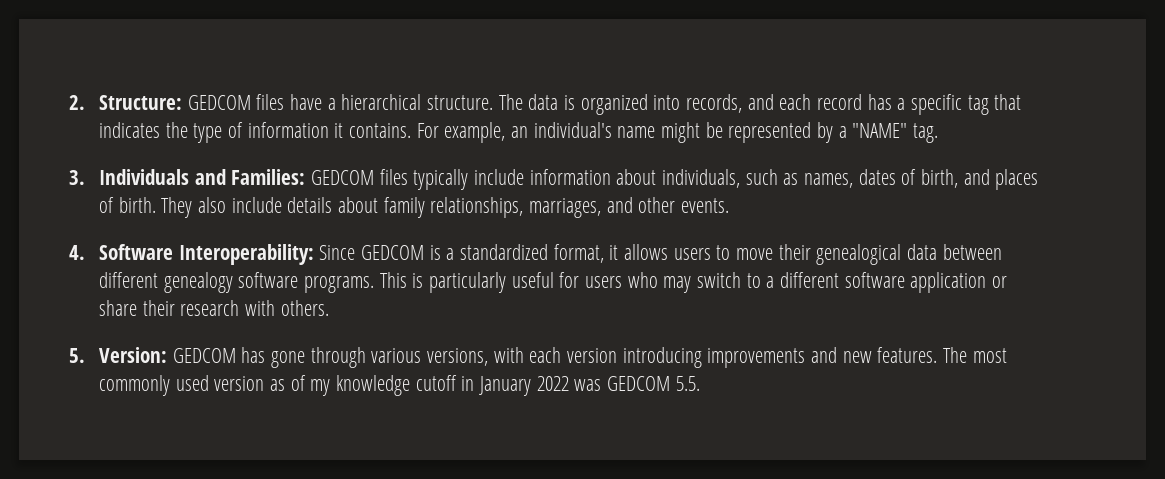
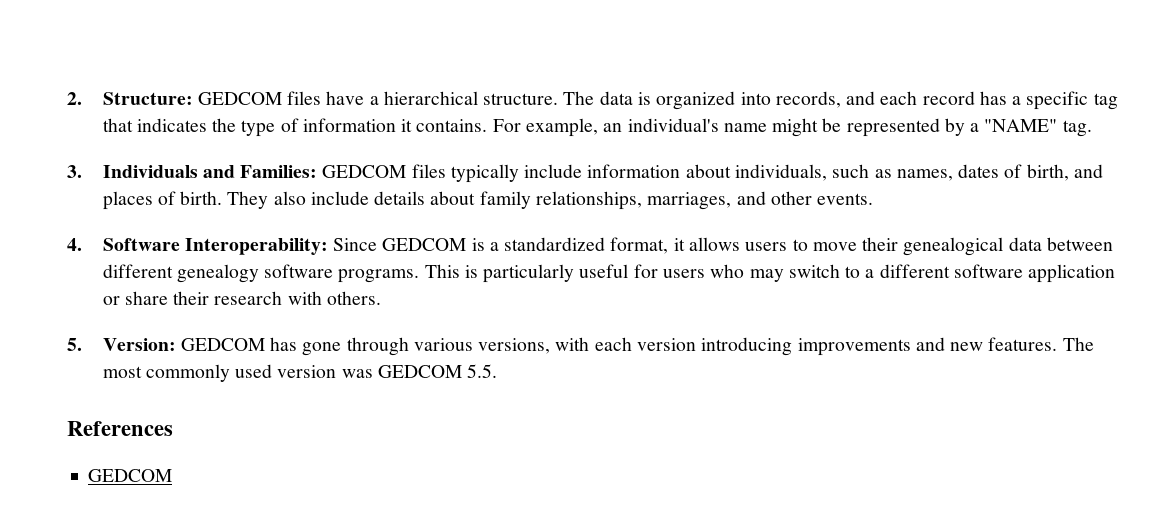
[269,375,569,396] as of my knowledge cutoff in January 2022 -> (337, 371) none
(700, 383) none -> [67,421,173,436] [88,469,173,482] // References // GEDCOM

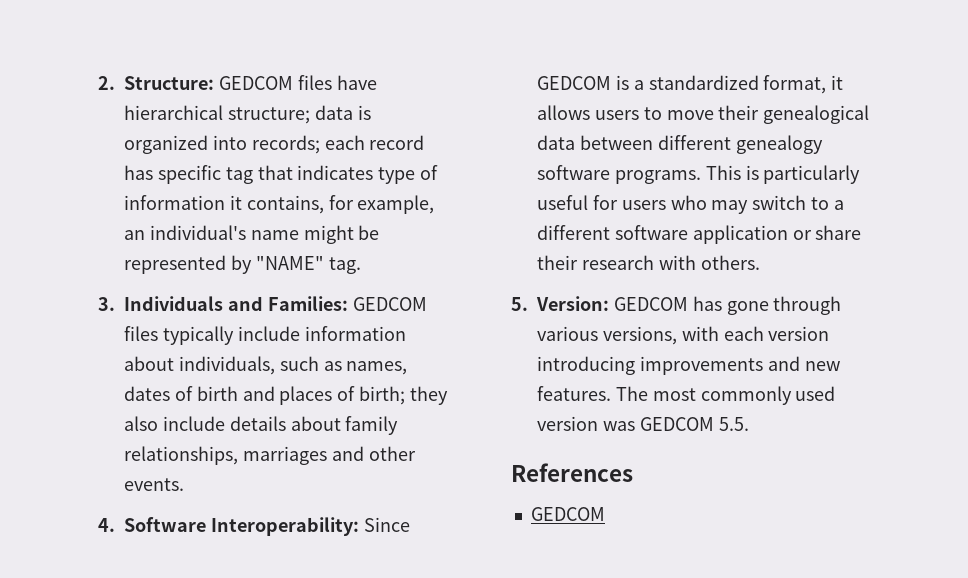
[369,91,595,105] a hierarchical structure. The -> [124,105,310,124] hierarchical structure;
[775,91,876,108] records, and -> [251,135,320,154] records;
[1012,96,1022,105] a -> (153, 172) none
[212,118,237,132] the -> (374, 172) none
[416,119,521,132] contains. For -> [246,195,354,214] contains, for
[970,123,980,132] a -> (252, 264) none
[1026,164,1069,181] birth, -> [196,386,238,401] birth
[180,191,269,209] birth. They -> [359,386,449,405] birth; they
[647,192,732,210] marriages, -> [242,446,327,465] marriages

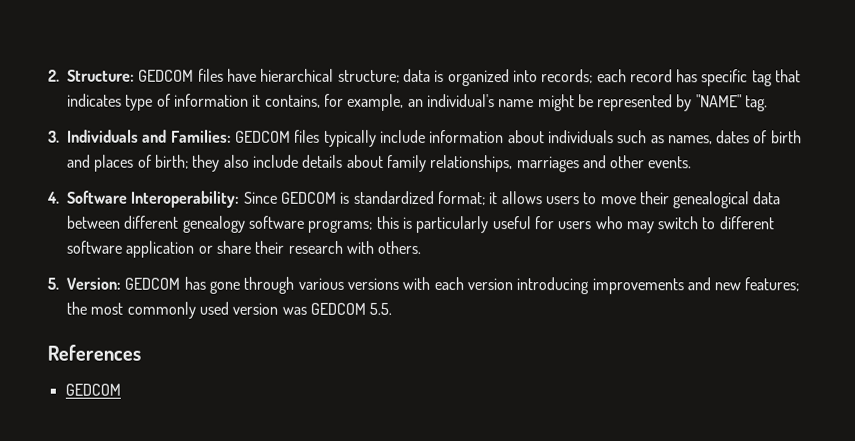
[178,356,275,375] individuals, -> [547,130,614,144] individuals
[633,75,827,94] a standardized format, -> [353,190,486,206] standardized format;
[614,165,741,184] programs. This -> [307,215,400,233] programs; this
[834,200,845,210] a -> (717, 223) none
[602,326,677,345] versions, -> [346,277,399,290] versions
[537,386,648,401] features. The -> [744,277,800,292] [66,301,87,315] features; the

